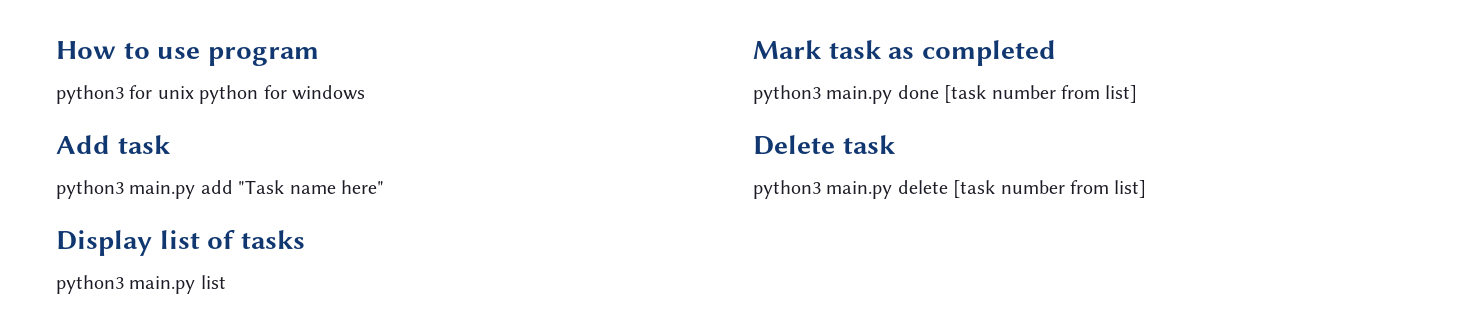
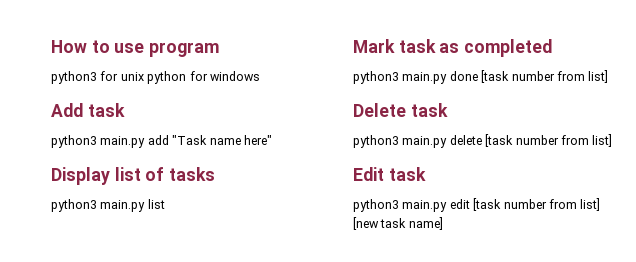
(1147, 189) none -> [353,167,426,181] [353,198,601,212] [353,217,443,230] // Edit task // python3 main.py edit [task number from list] [new task name]

